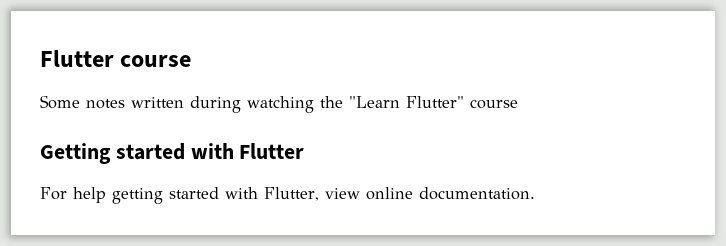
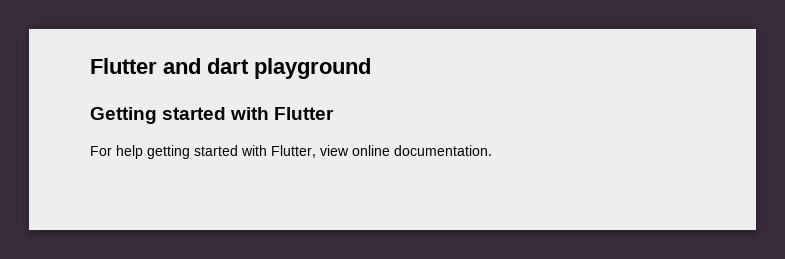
[40,50,192,67] [40,95,518,113] Flutter course // Some notes written during watching the "Learn Flutter" course -> [90,58,371,79] Flutter and dart playground

